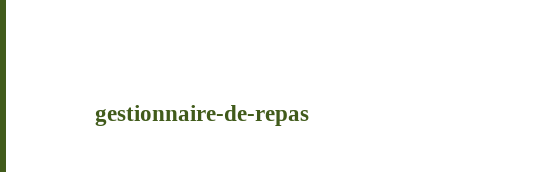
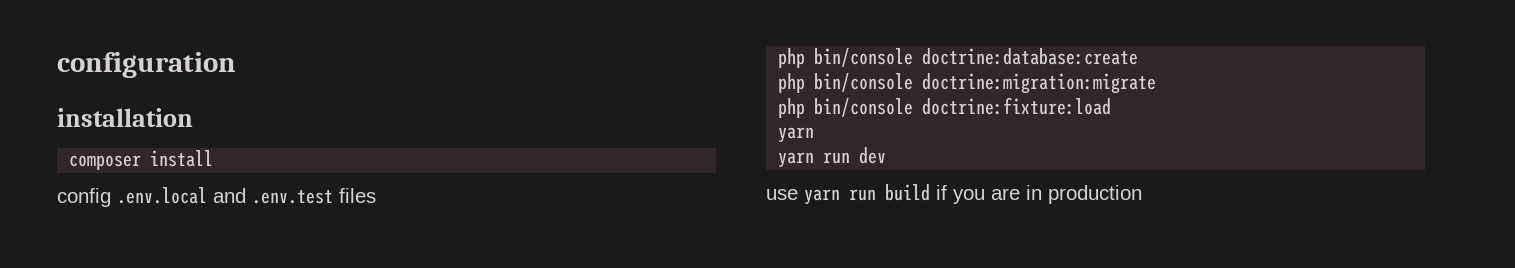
[95,105,309,126] gestionnaire-de-repas -> [57,52,236,78] [57,108,193,127] [69,150,214,170] [57,187,376,207] [778,48,1139,68] [778,73,1157,94] [778,97,1112,118] [778,127,815,143] [778,147,887,168] [766,184,1142,205] configuration // installation // composer install // config .env.local and .env.test files // php bin/console doctrine:database:create // php bin/console doctrine:migration:migrate // php bin/console doctrine:fixture:load // yarn // yarn run dev // use yarn run build if you are in production

